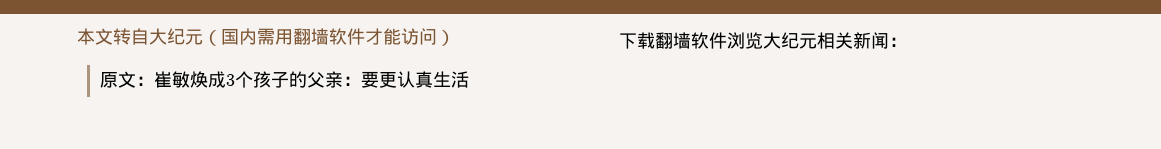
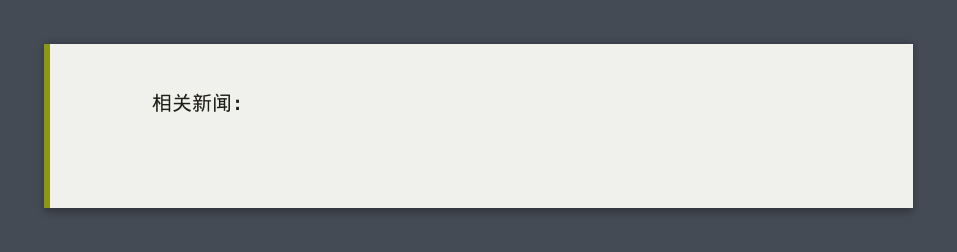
[77,28,455,46] [99,71,469,88] [619,32,817,49] 本文转自大纪元（国内需用翻墙软件才能访问） // 原文：崔敏焕成3个孩子的父亲：要更认真生活 // 下载翻墙软件浏览大纪元 -> (152, 102) none

